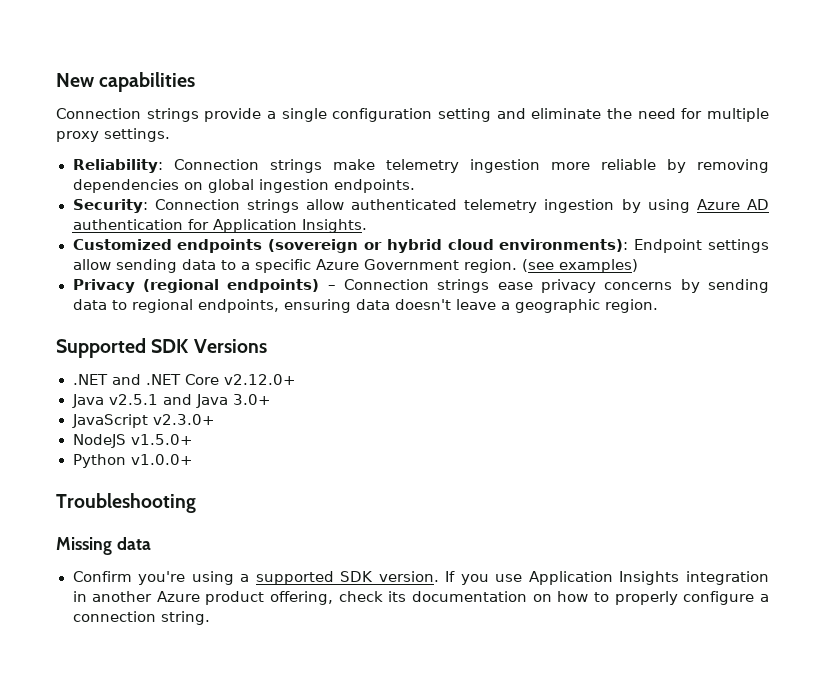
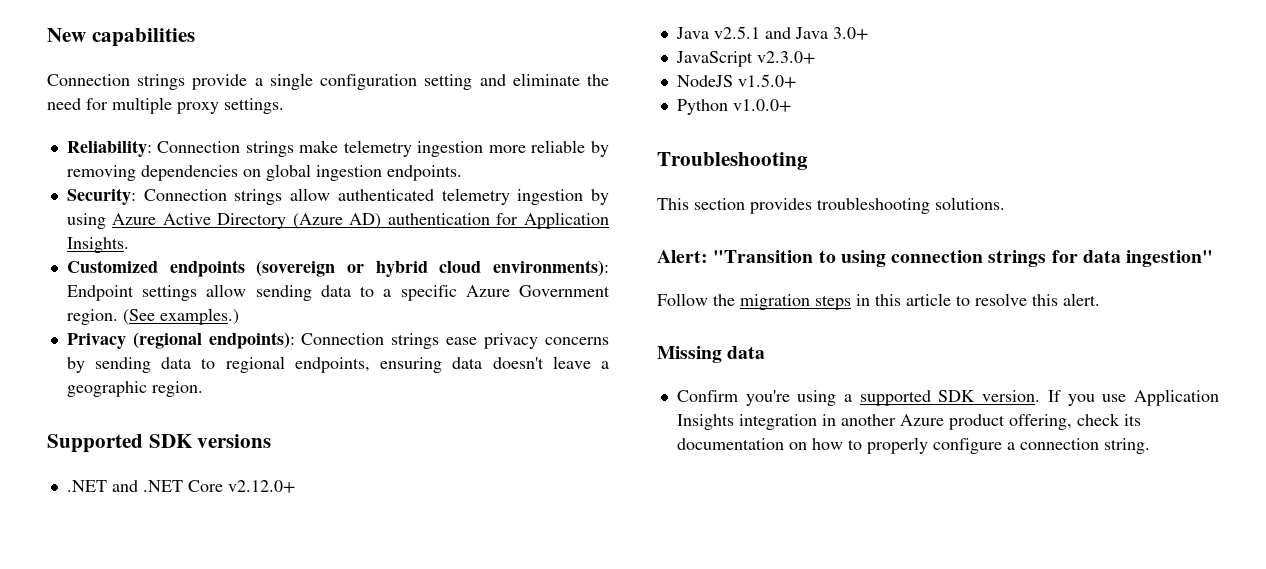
[746,199,769,210] AD -> [162,213,382,229] Active Directory (Azure AD)
[521,259,638,273] (see examples) -> [122,308,239,325] (See examples.)
[227,279,336,293] endpoints) – -> [208,332,295,349] endpoints):
[193,339,267,353] Versions -> [197,434,272,448] versions
(196, 503) none -> [657,197,1005,214] [657,250,1214,267] [657,293,1100,310] // This section provides troubleshooting solutions. // Alert: "Transition to using connection strings for data ingestion" // Follow the migration steps in this article to resolve this alert.

